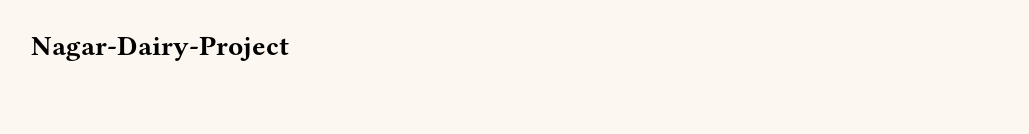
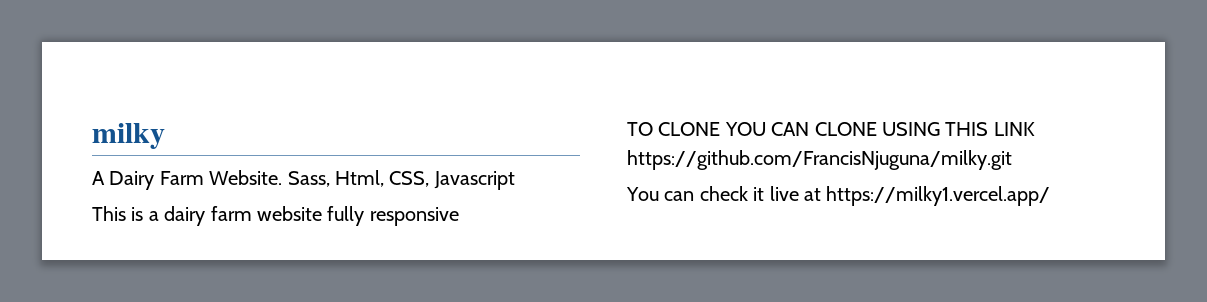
[31,36,289,61] Nagar-Dairy-Project -> [92,123,165,149] [92,170,515,190] [92,206,459,226] [627,122,1035,136] [627,150,1012,170] [626,186,1051,206] milky // A Dairy Farm Website. Sass, Html, CSS, Javascript // This is a dairy farm website fully responsive // TO CLONE YOU CAN CLONE USING THIS LINK https://github.com/FrancisNjuguna/milky.git // You can check it live at https://milky1.vercel.app/

